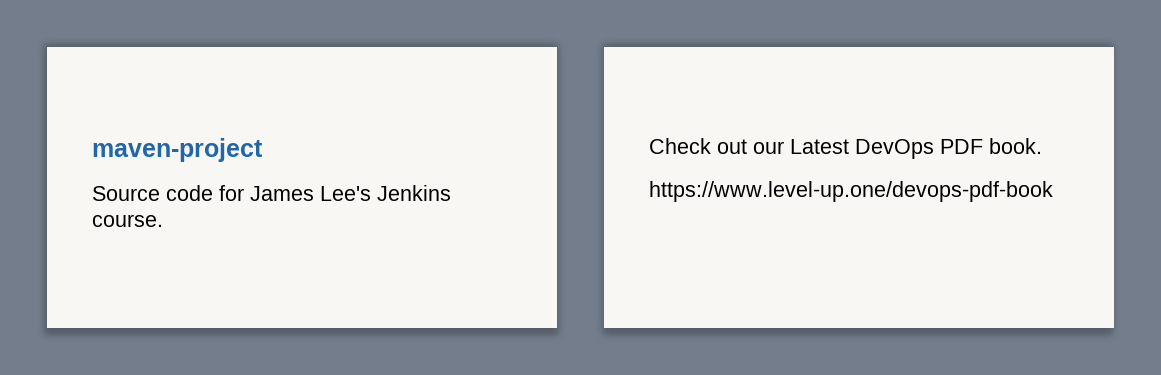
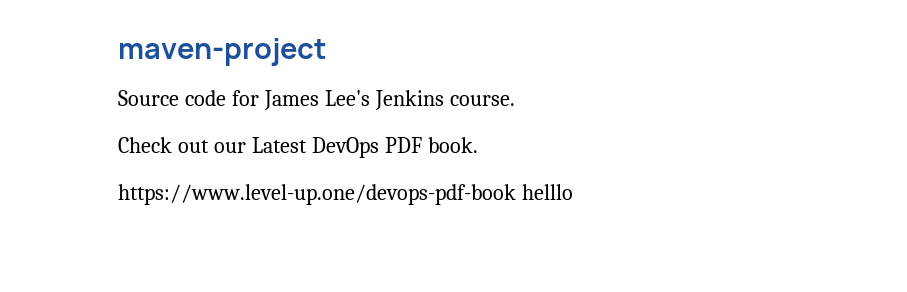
(1053, 191) none -> [521,184,573,200] helllo

